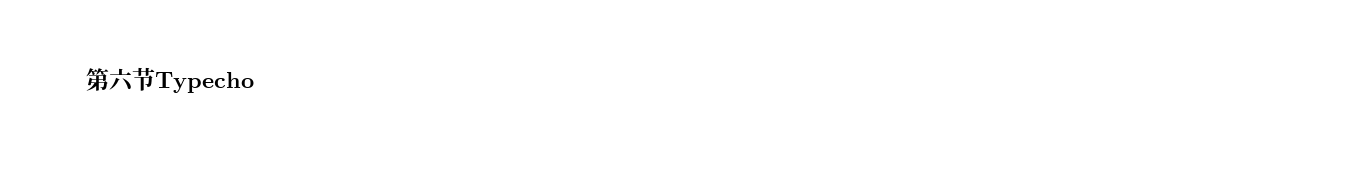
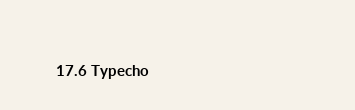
[86,67,155,92] 第六节 -> [56,65,87,76] 17.6

